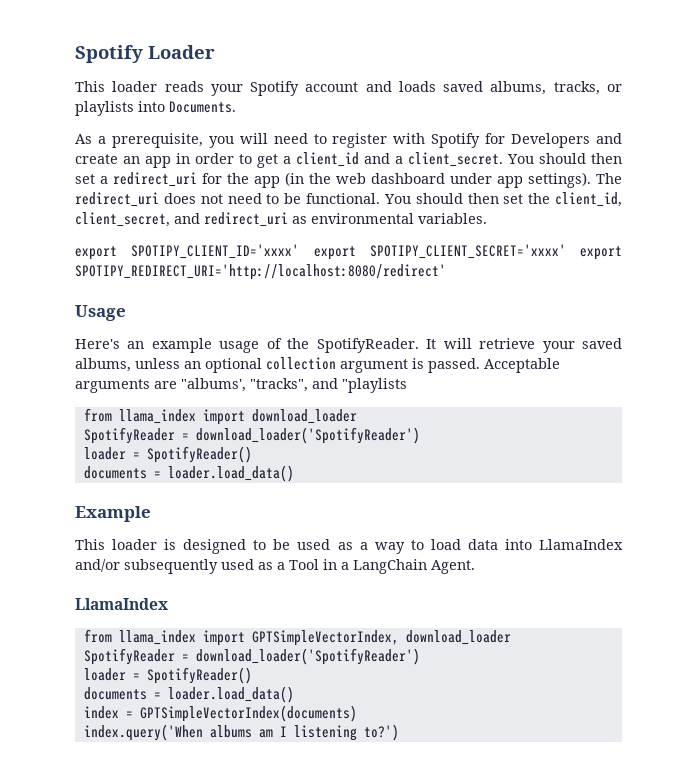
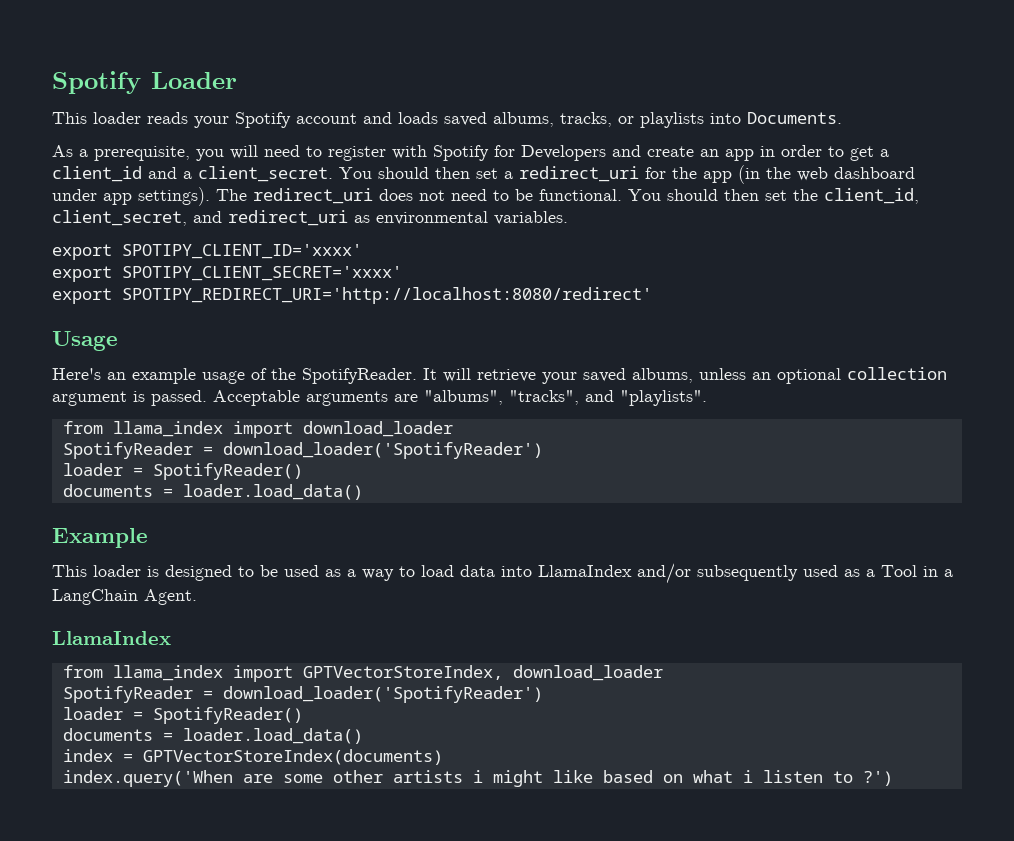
(300, 251) none -> (362, 251) //
(566, 251) none -> (402, 273) //
[181,378,246,392] "albums', -> [424,390,503,405] "albums",
[342,378,407,393] "playlists -> [620,390,707,406] "playlists".
[251,630,399,646] GPTSimpleVectorIndex, -> [302,665,503,680] GPTVectorStoreIndex,
[139,705,357,722] GPTSimpleVectorIndex(documents) -> [142,749,443,765] GPTVectorStoreIndex(documents)
[209,724,399,741] albums am I listening to?') -> [242,770,893,787] are some other artists i might like based on what i listen to ?')

